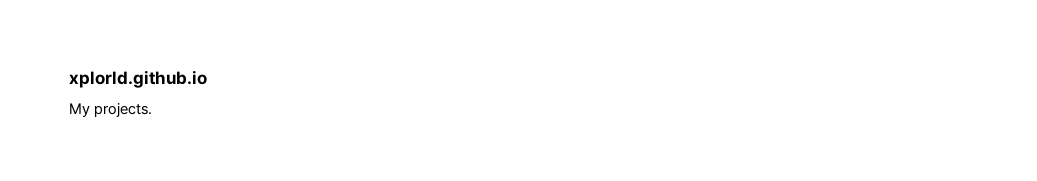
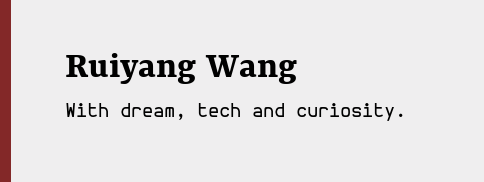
[69,70,207,88] [69,103,153,117] xplorld.github.io // My projects. -> [65,53,298,84] [65,103,406,121] Ruiyang Wang // With dream, tech and curiosity.

